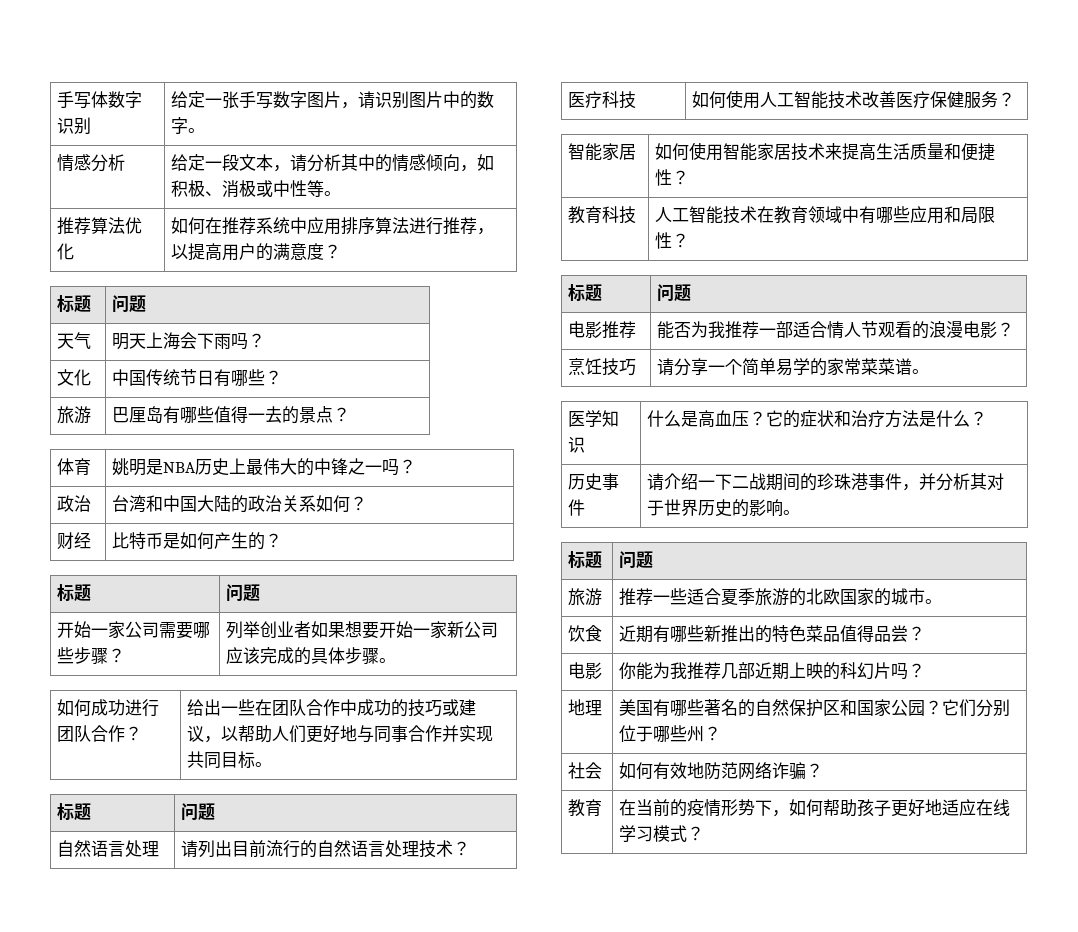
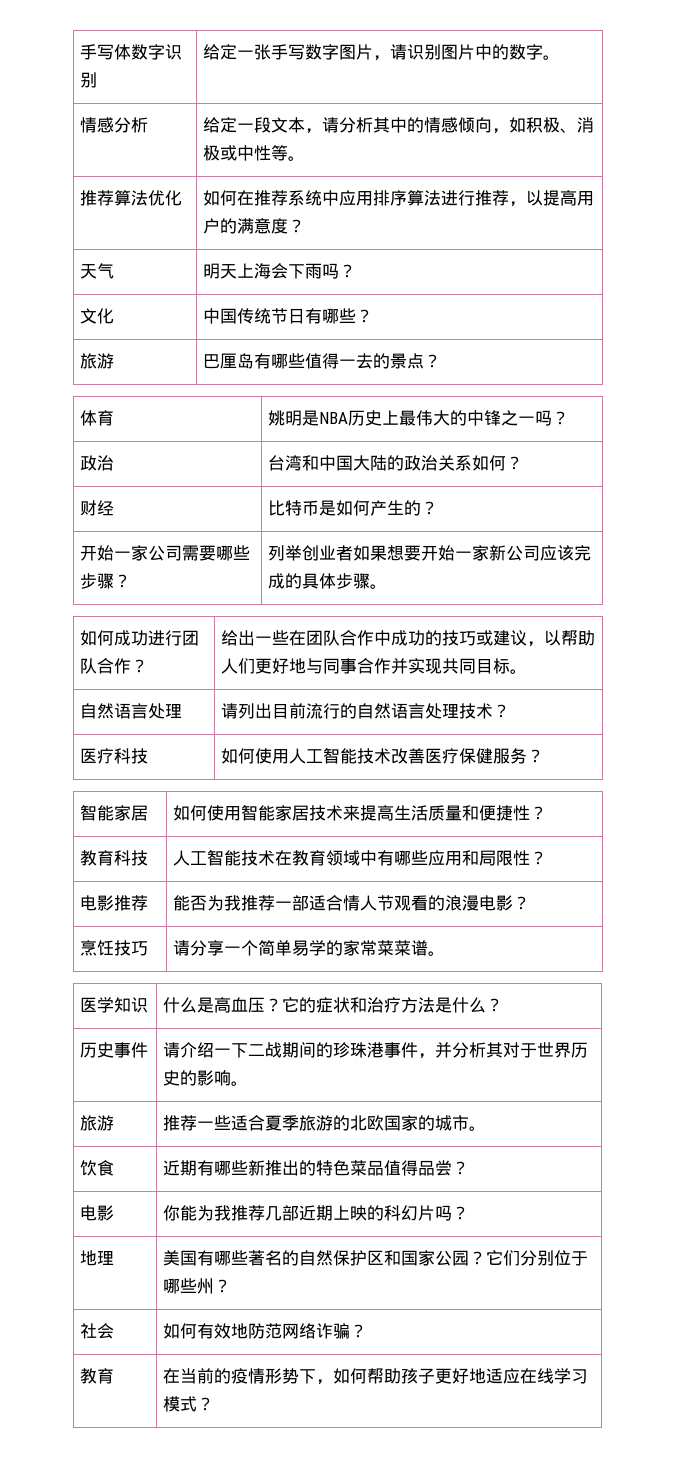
[57,295,92,312] [112,295,147,313] // 标题 | 问题 -> (305, 226) none
[57,584,92,601] [226,584,261,602] // 标题 | 问题 -> (438, 508) none
[57,803,92,820] [181,803,216,821] // 标题 | 问题 -> (527, 671) none
[568,284,603,301] [657,284,692,302] // 标题 | 问题 -> (547, 858) none
[568,551,603,568] [619,551,654,569] // 标题 | 问题 -> (248, 1083) none

